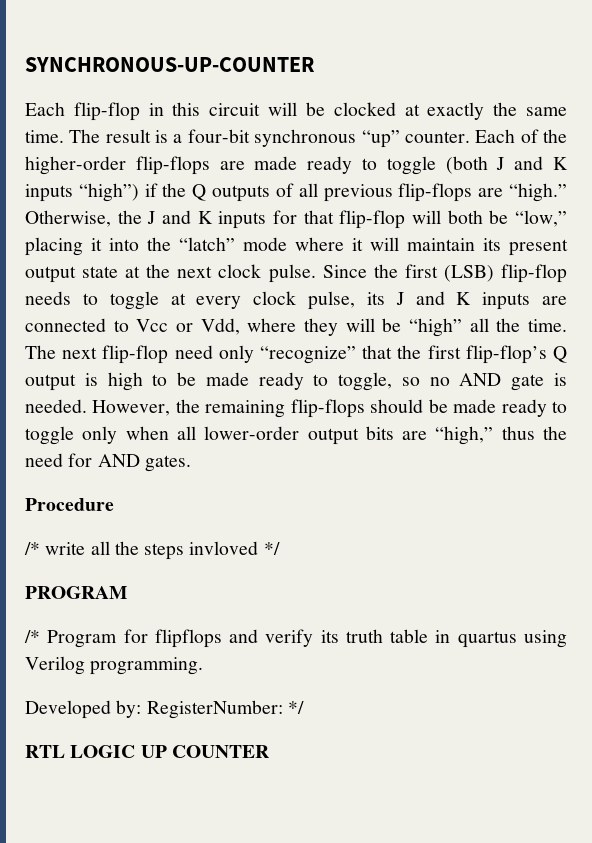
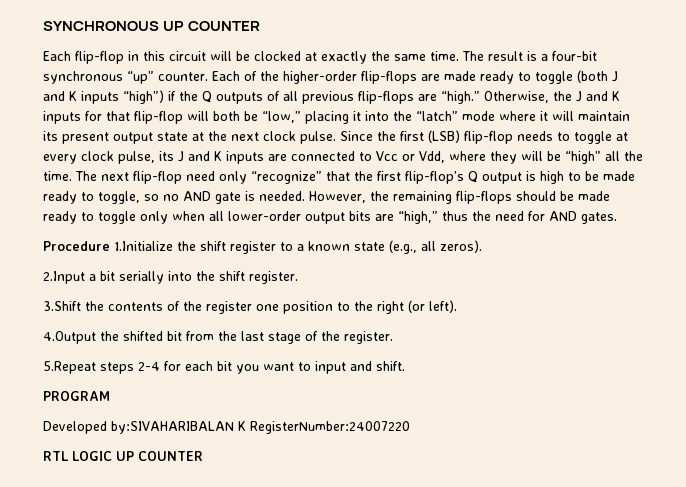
[25,57,315,72] SYNCHRONOUS-UP-COUNTER -> [43,21,261,31] SYNCHRONOUS UP COUNTER
[24,541,280,560] [25,586,127,599] [24,629,567,648] [25,656,204,675] [25,700,304,719] // /* write all the steps invloved */ // PROGRAM // /* Program for flipflops and verify its truth table in quartus using Verilog programming. // Developed by: RegisterNumber: */ -> [114,240,482,254] [43,271,298,284] [43,300,457,314] [43,331,393,344] [43,361,405,374] [43,391,110,401] [43,421,410,434] 1.Initialize the shift register to a known state (e.g., all zeros). // 2.Input a bit serially into the shift register. // 3.Shift the contents of the register one position to the right (or left). // 4.Output the shifted bit from the last stage of the register. // 5.Repeat steps 2-4 for each bit you want to input and shift. // PROGRAM // Developed by:SIVAHARIBALAN K RegisterNumber:24007220

